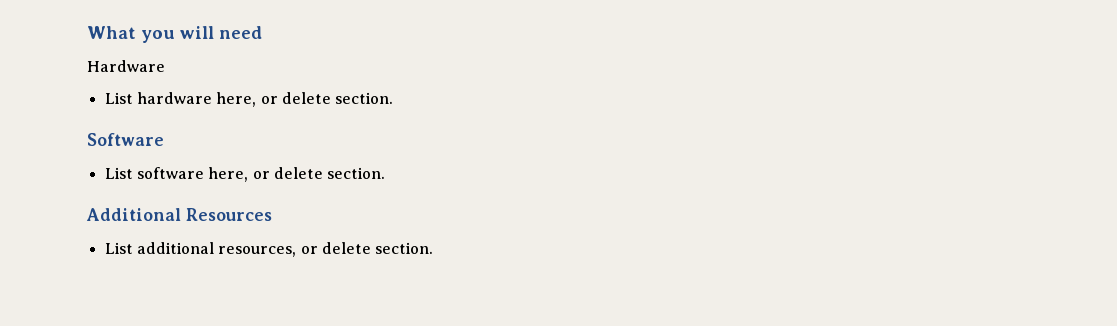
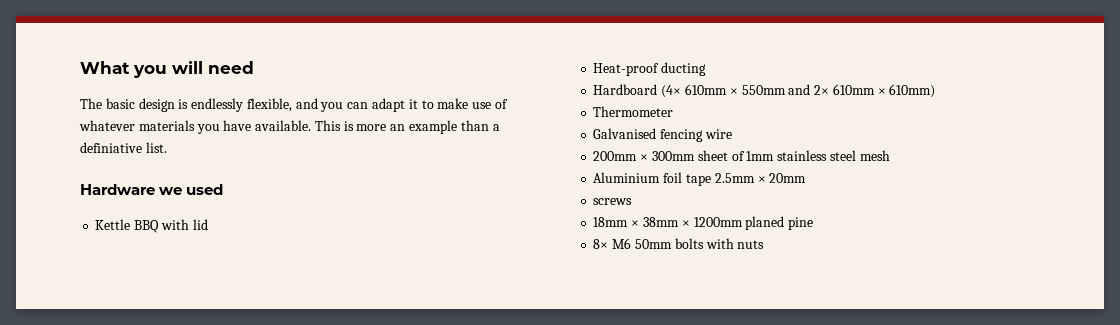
[87,60,165,72] [104,92,394,107] [87,133,164,146] [104,167,386,182] [86,208,272,221] [104,242,434,257] Hardware // List hardware here, or delete section. // Software // List software here, or delete section. // Additional Resources // List additional resources, or delete section. -> [80,98,508,112] [79,120,500,134] [80,142,167,153] [80,184,224,195] [95,219,208,233] [593,62,707,76] [593,84,936,98] [593,106,674,117] [593,128,732,142] [593,150,890,161] [593,172,807,186] [593,198,633,205] [593,216,814,230] [593,238,765,249] The basic design is endlessly flexible, and you can adapt it to make use of whatever materials you have available. This is more an example than a definiative list. // Hardware we used // Kettle BBQ with lid // Heat-proof ducting // Hardboard (4× 610mm × 550mm and 2× 610mm × 610mm) // Thermometer // Galvanised fencing wire // 200mm × 300mm sheet of 1mm stainless steel mesh // Aluminium foil tape 2.5mm × 20mm // screws // 18mm × 38mm × 1200mm planed pine // 8× M6 50mm bolts with nuts

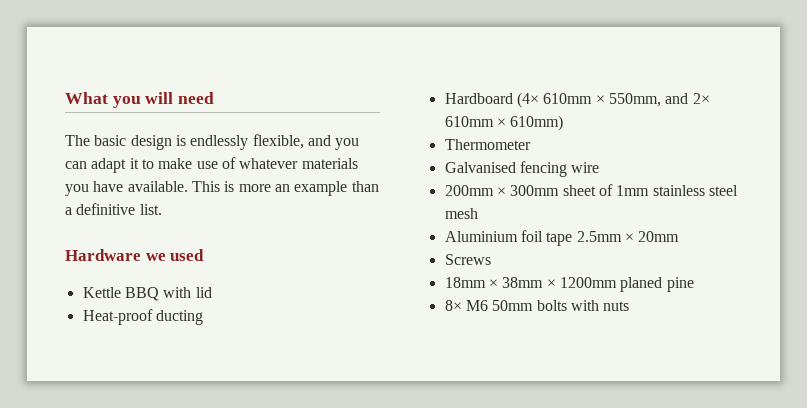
[80,142,142,153] definiative -> [76,203,136,215] definitive
[741,85,786,95] 550mm -> [608,93,661,107] 550mm,
[593,198,633,205] screws -> [444,254,491,265] Screws

